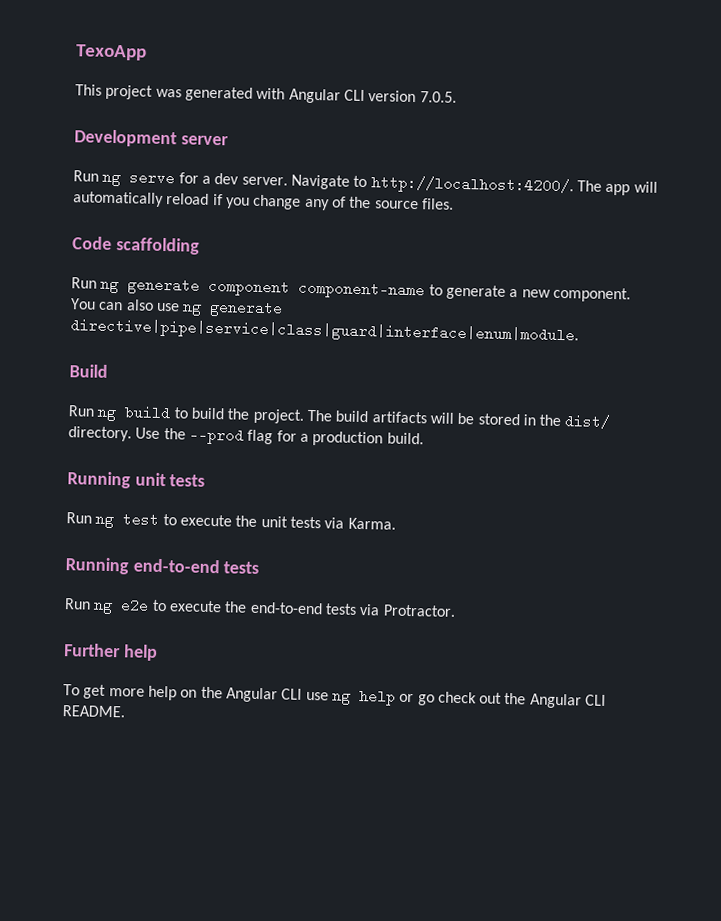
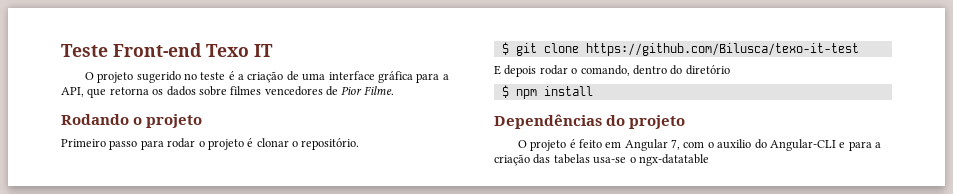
[75,44,147,61] [75,84,457,104] [74,129,229,148] [73,170,658,196] [73,191,454,211] [72,236,200,255] [71,277,631,303] [70,298,284,318] [70,318,579,345] [69,364,108,378] [68,405,611,430] [68,426,424,447] [67,471,206,489] [66,512,396,530] [65,557,260,575] [64,598,456,617] [64,643,158,661] [63,684,607,709] [62,705,126,718] TexoApp // This project was generated with Angular CLI version 7.0.5. // Development server // Run ng serve for a dev server. Navigate to http://localhost:4200/. The app will automatically reload if you change any of the source files. // Code scaffolding // Run ng generate component component-name to generate a new component. You can also use ng generate directive|pipe|service|class|guard|interface|enum|module. // Build // Run ng build to build the project. The build artifacts will be stored in the dist/ directory. Use the --prod flag for a production build. // Running unit tests // Run ng test to execute the unit tests via Karma. // Running end-to-end tests // Run ng e2e to execute the end-to-end tests via Protractor. // Further help // To get more help on the Angular CLI use ng help or go check out the Angular CLI README. -> [61,43,273,57] [84,71,449,83] [61,86,394,98] [61,114,203,128] [61,138,360,150] [501,42,859,56] [494,65,730,77] [501,85,593,99] [494,114,686,129] [517,139,882,151] [494,154,709,166] Teste Front-end Texo IT // O projeto sugerido no teste é a criação de uma interface gráfica para a API, que retorna os dados sobre filmes vencedores de Pior Filme. // Rodando o projeto // Primeiro passo para rodar o projeto é clonar o repositório. // $ git clone https://github.com/Bilusca/texo-it-test // E depois rodar o comando, dentro do diretório // $ npm install // Dependências do projeto // O projeto é feito em Angular 7, com o auxilio do Angular-CLI e para a criação das tabelas usa-se o ngx-datatable

